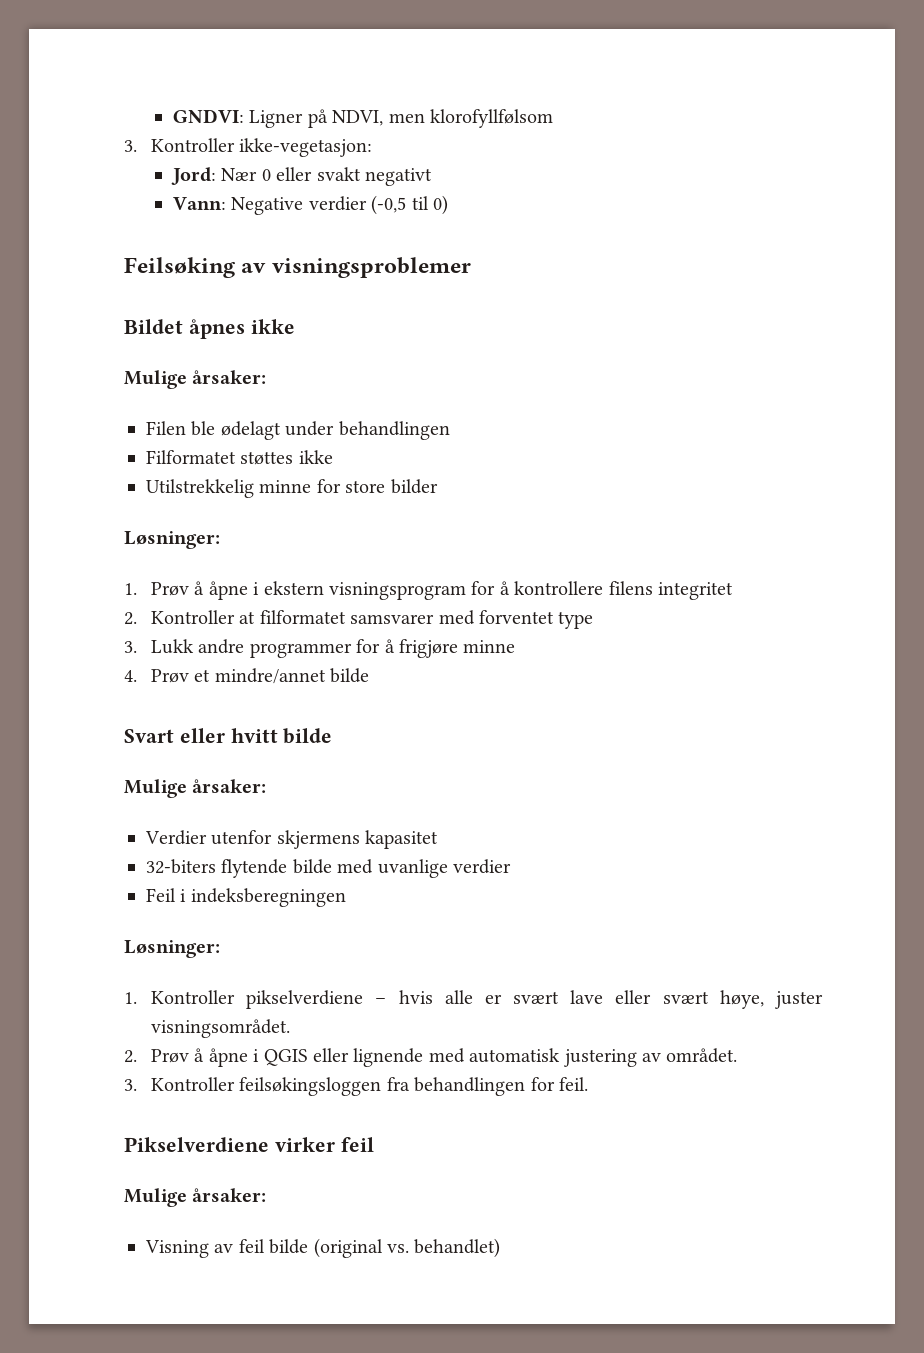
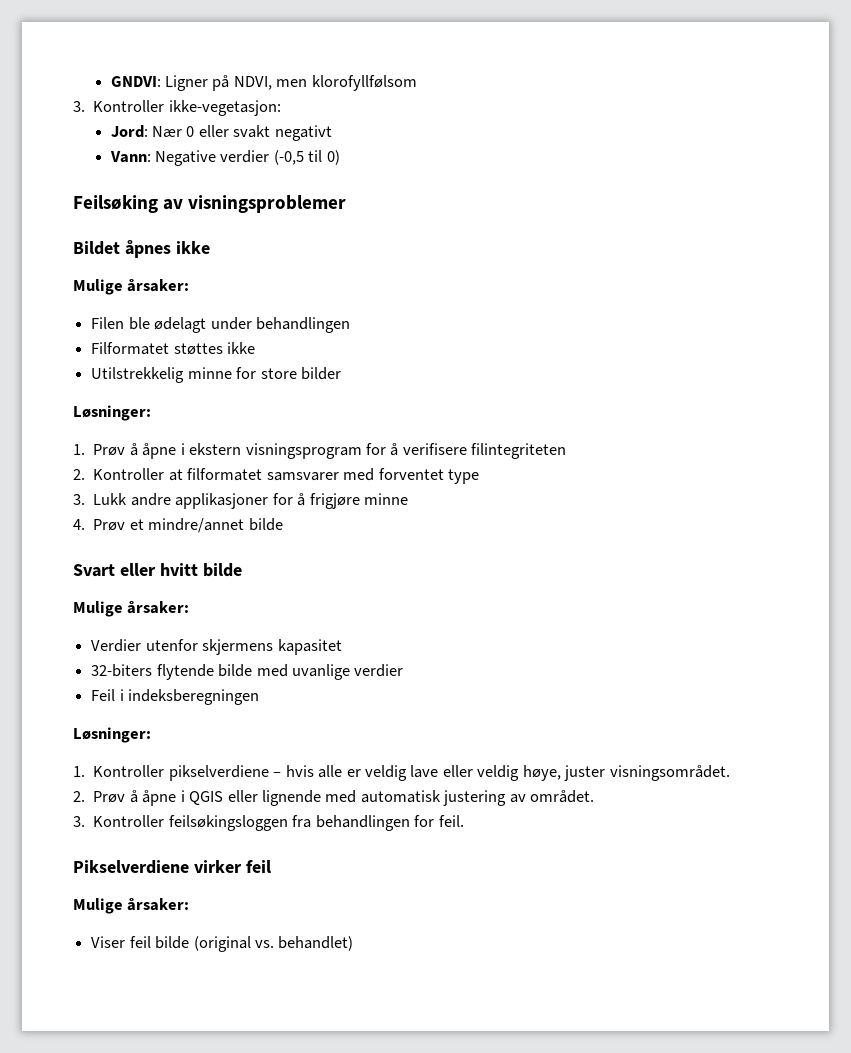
[514,581,734,600] kontrollere filens integritet -> [402,443,567,459] verifisere filintegriteten
[249,643,352,658] programmer -> [175,493,269,509] applikasjoner
[513,991,560,1004] svært -> [364,765,407,781] veldig
[662,991,709,1004] svært -> [477,765,520,781] veldig
[145,1240,234,1258] Visning av -> [91,936,126,948] Viser

